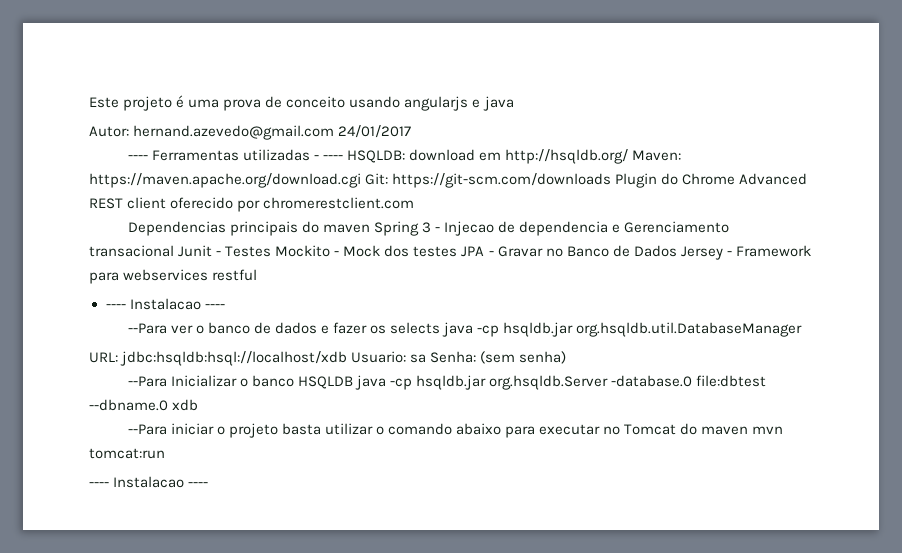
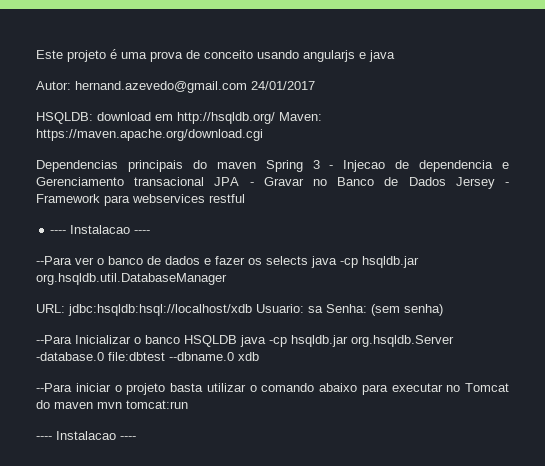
[127,149,343,161] ---- Ferramentas utilizadas - ---- -> (315, 85) none
[365,173,808,188] [89,197,415,212] Git: https://git-scm.com/downloads Plugin do Chrome Advanced REST client oferecido por chromerestclient.com -> (263, 135) none
[178,245,458,257] Junit - Testes Mockito - Mock dos testes -> (205, 181) none

